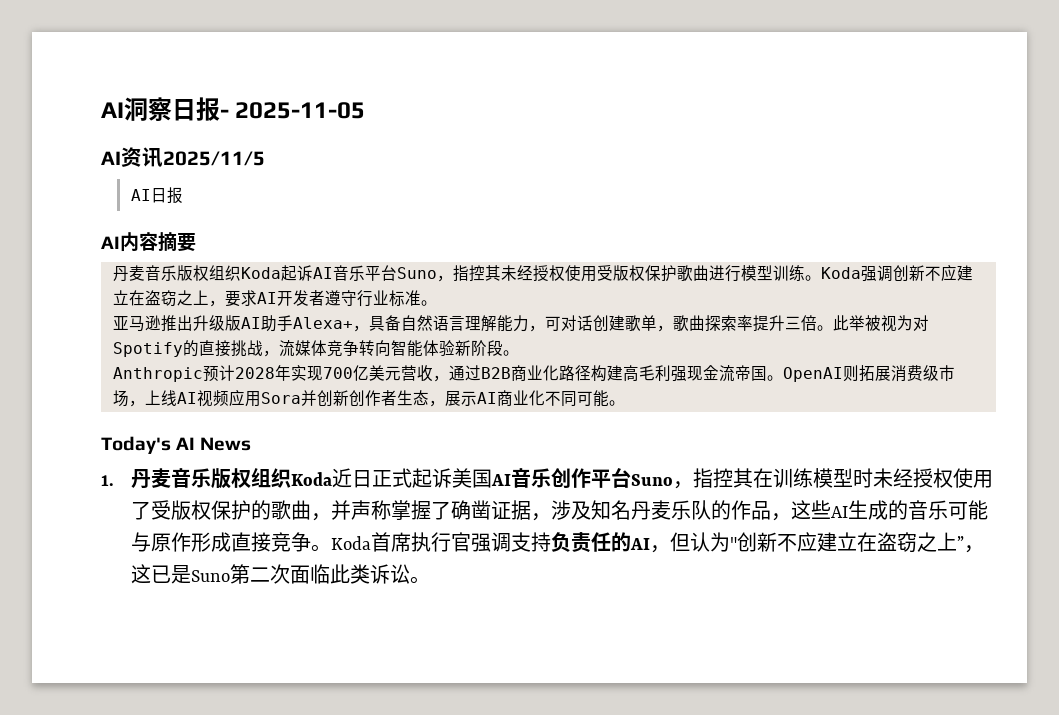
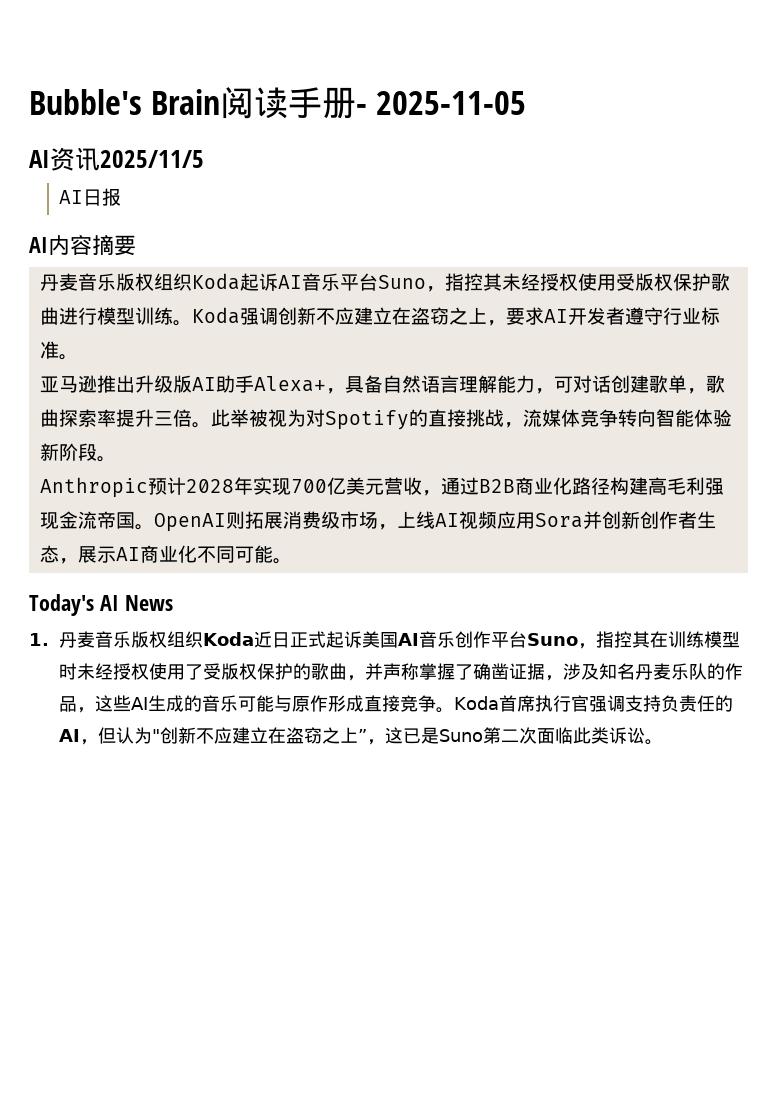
[101,97,220,121] AI洞察日报 -> [29,87,357,119] Bubble's Brain阅读手册

